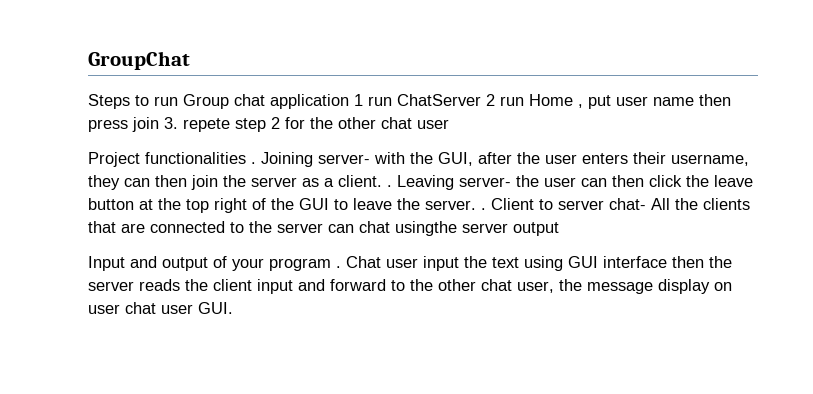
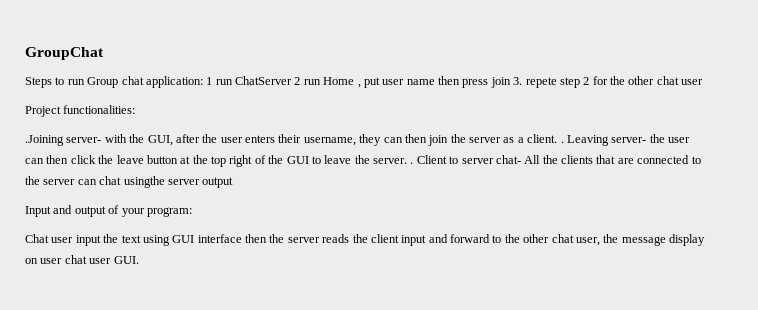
[270,94,349,109] application -> [145,76,203,88] application:
[145,152,313,167] functionalities . Joining -> [63,105,136,114] [25,135,64,146] functionalities: // .Joining
[269,258,341,271] program . -> [146,207,192,217] program: //

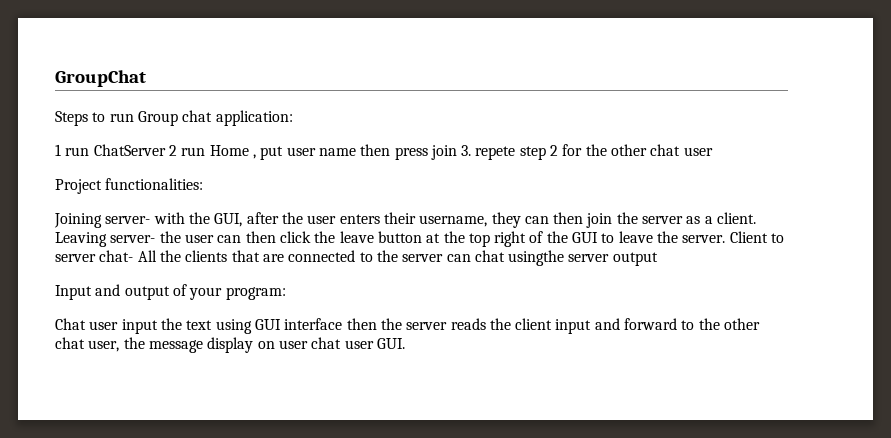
(203, 82) none -> (293, 118) //
[25,135,64,146] .Joining -> [54,213,102,228] Joining
[560,141,564,143] . -> (757, 218) none
[410,162,414,164] . -> (726, 239) none

